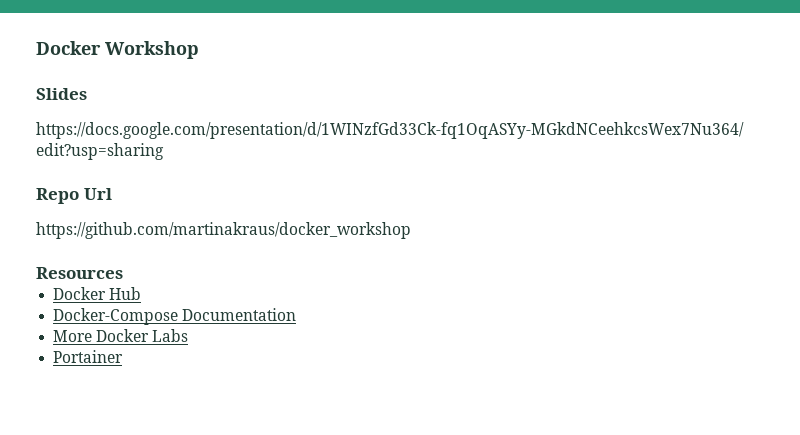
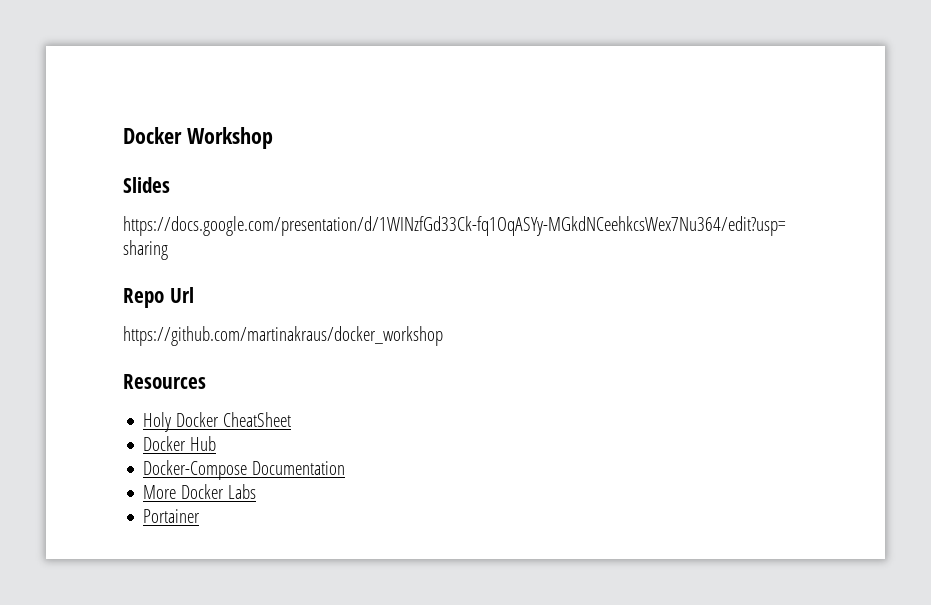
(123, 273) none -> [143,412,292,432] // Holy Docker CheatSheet

